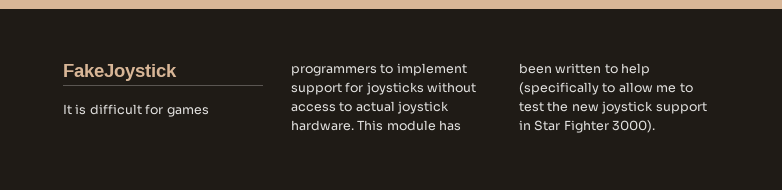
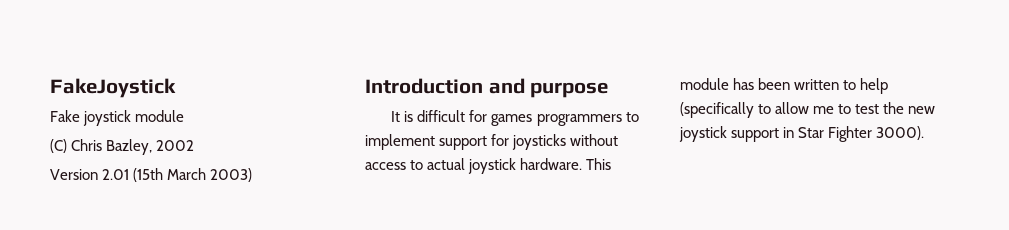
(177, 72) none -> [50,110,185,126] [50,139,195,155] [50,168,253,182] [365,78,609,98] // Fake joystick module // (C) Chris Bazley, 2002 // Version 2.01 (15th March 2003) // Introduction and purpose

